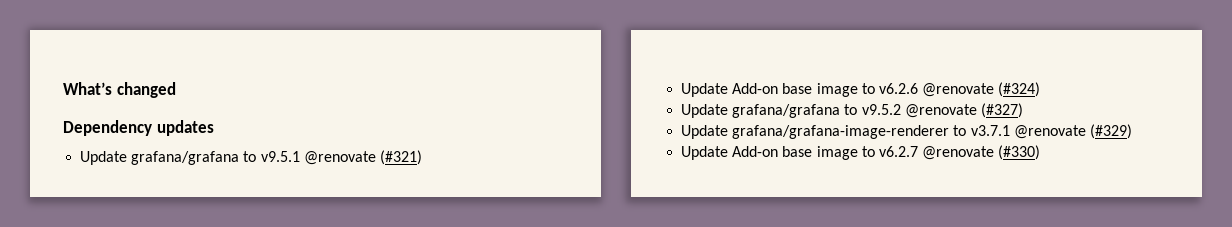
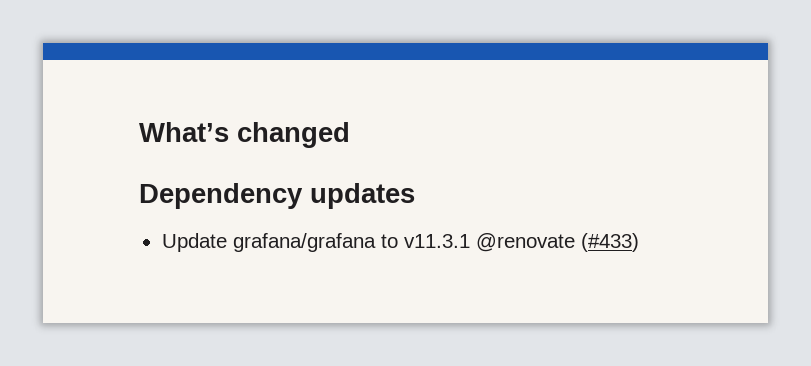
[260,150,422,165] [681,82,1041,97] [681,103,1023,118] [681,124,1132,139] [681,145,1041,160] v9.5.1 @renovate (#321) // Update Add-on base image to v6.2.6 @renovate (#324) // Update grafana/grafana to v9.5.2 @renovate (#327) // Update grafana/grafana-image-renderer to v3.7.1 @renovate (#329) // Update Add-on base image to v6.2.7 @renovate (#330) -> [403,233,639,252] v11.3.1 @renovate (#433)

